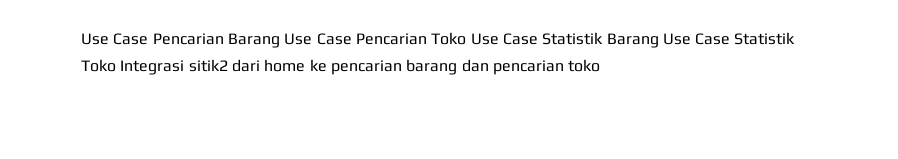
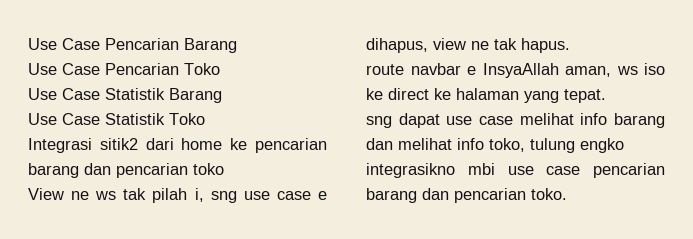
(280, 40) none -> (237, 45) //
(467, 38) none -> (220, 69) //
(659, 40) none -> (222, 95) //
(116, 65) none -> (205, 119) //
(601, 65) none -> [28,188,327,203] [366,38,570,53] [366,63,665,78] [366,88,606,103] [366,113,665,128] [366,138,624,153] [366,163,665,178] [366,188,567,203] // View ne ws tak pilah i, sng use case e dihapus, view ne tak hapus. // route navbar e InsyaAllah aman, ws iso ke direct ke halaman yang tepat. // sng dapat use case melihat info barang dan melihat info toko, tulung engko integrasikno mbi use case pencarian barang dan pencarian toko.

